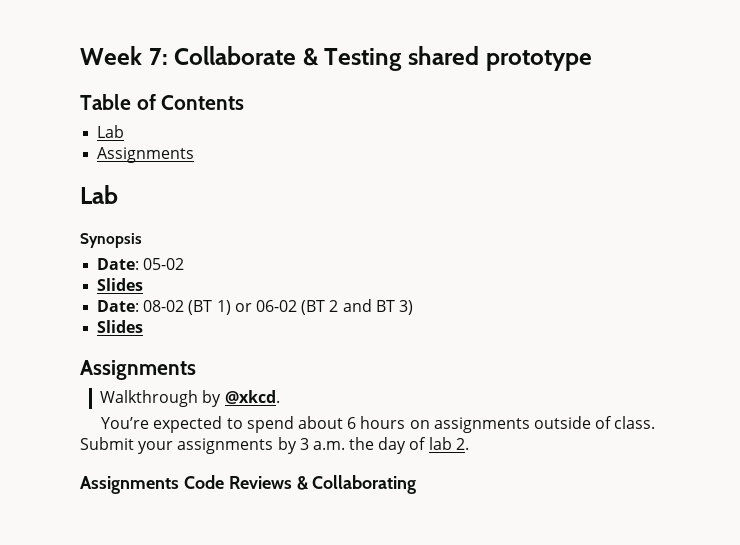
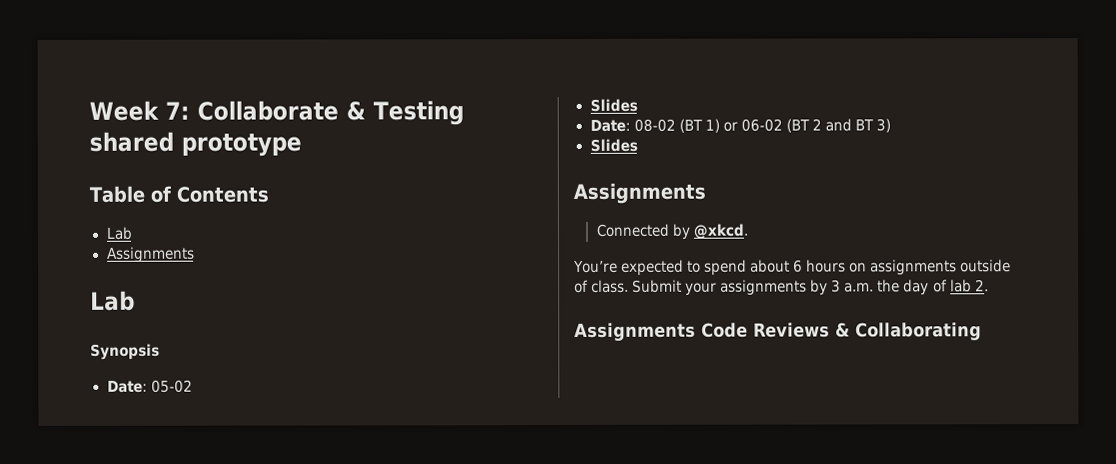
[100,390,199,407] Walkthrough -> [595,223,670,237] Connected

